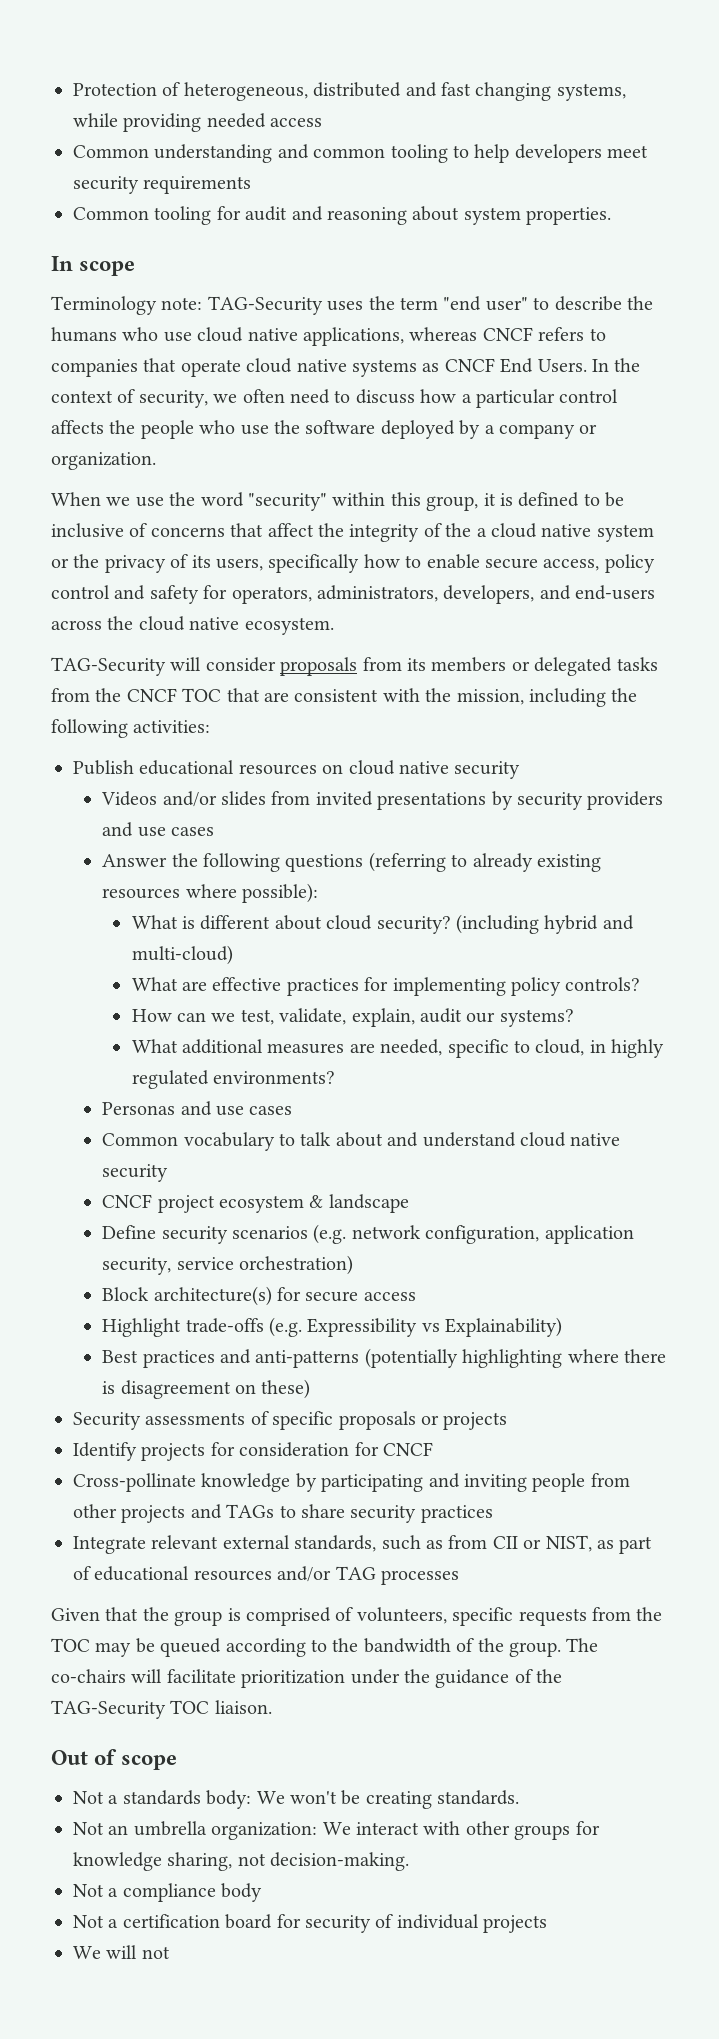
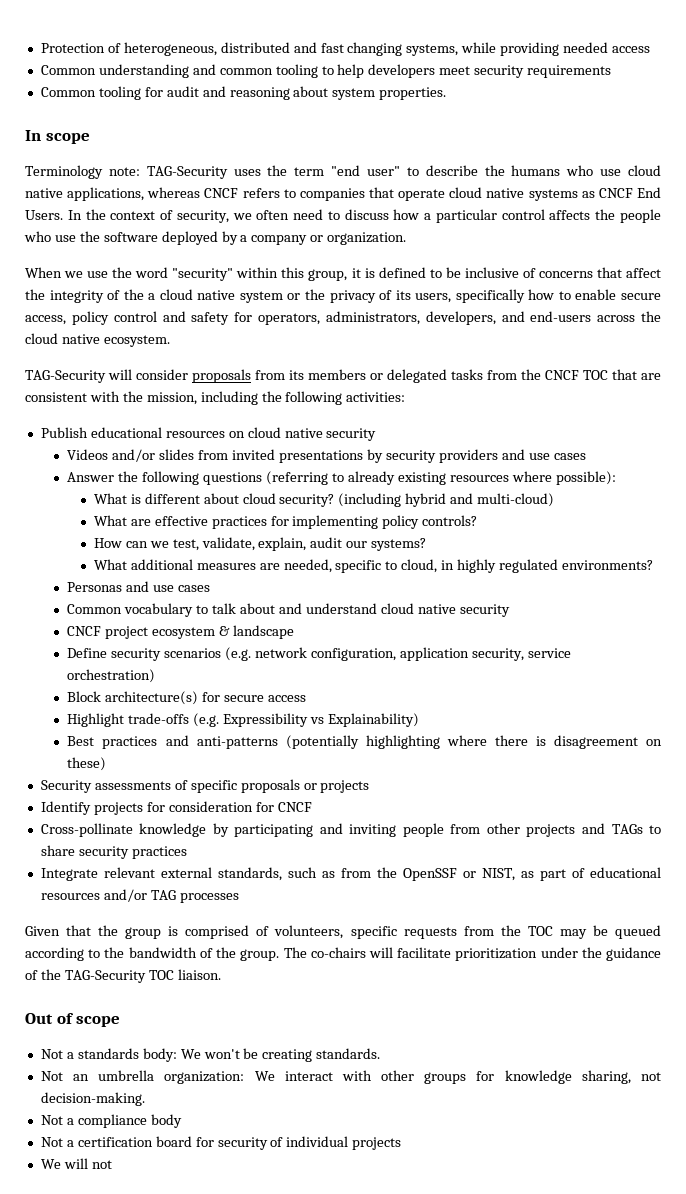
[492,1536,518,1549] CII -> [376,867,457,881] the OpenSSF

